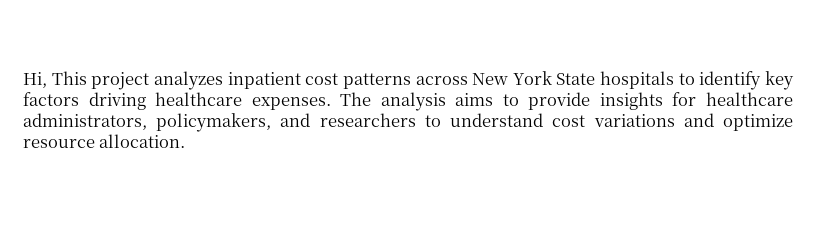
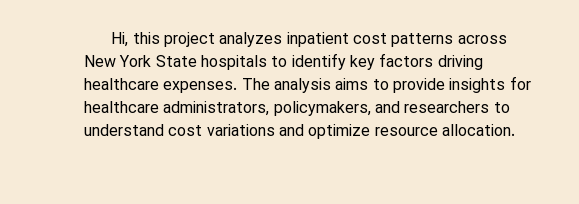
[51,71,87,85] This -> [132,32,160,44] this

